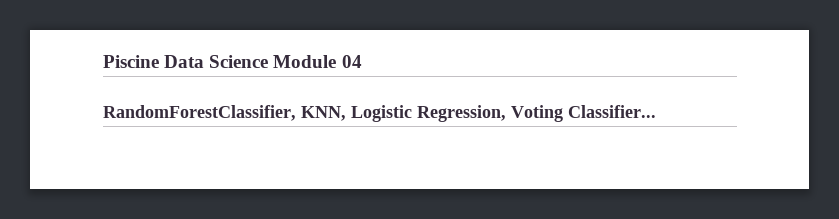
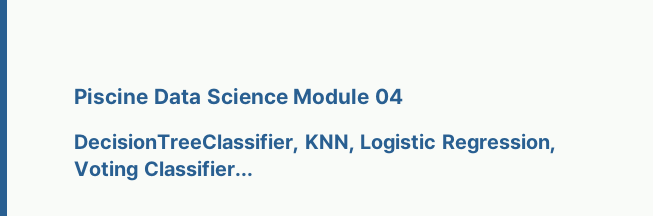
[103,105,296,121] RandomForestClassifier, -> [74,133,299,154] DecisionTreeClassifier,

